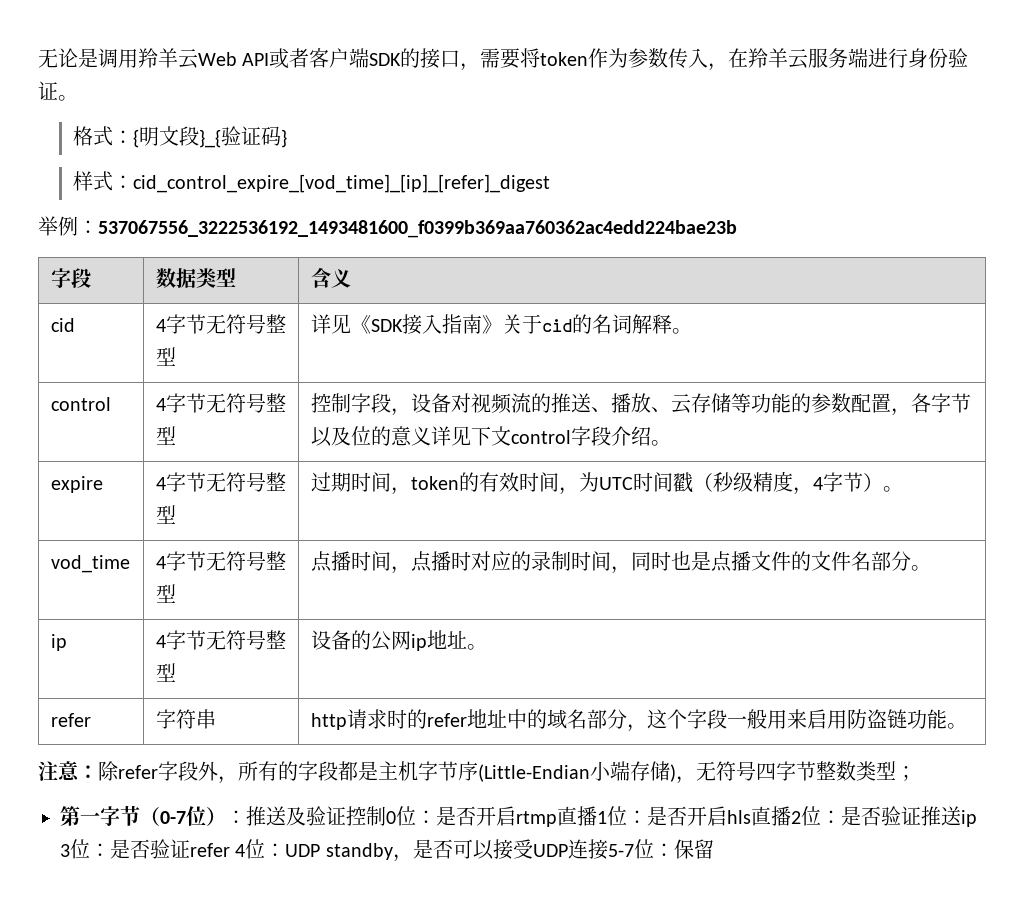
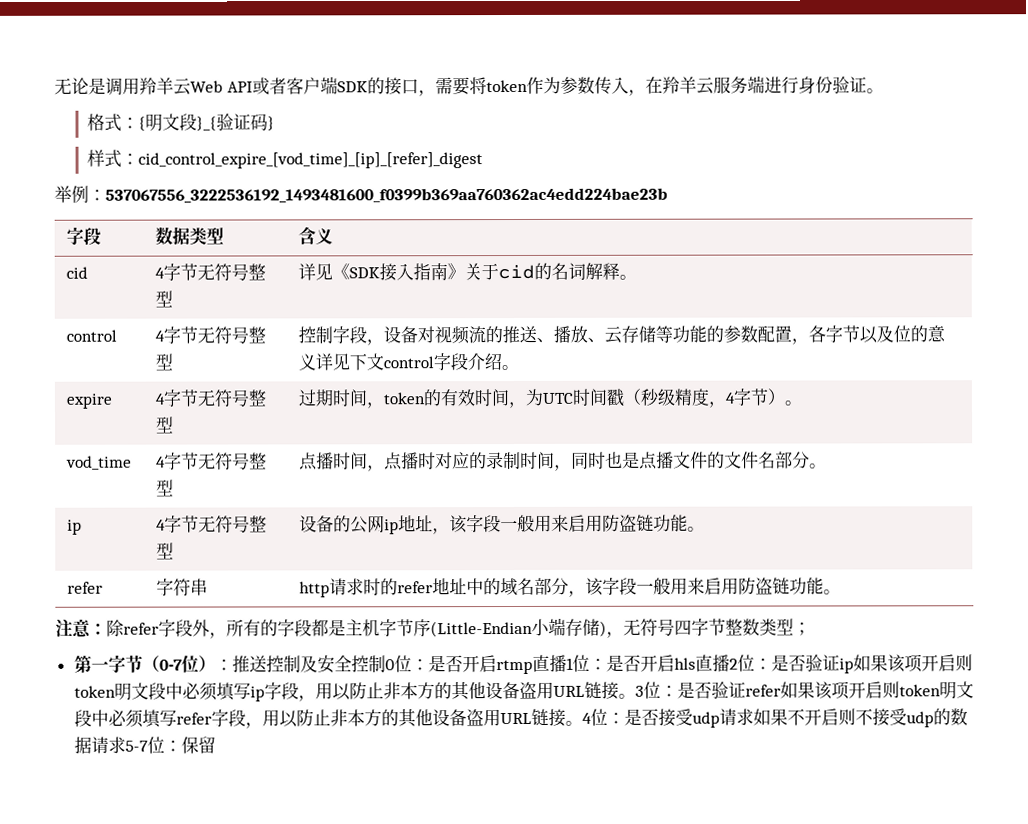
(467, 639) none -> [432,514,689,535] ，该字段一般用来启用防盗链功能
[646,709,687,729] 这个 -> [585,577,605,596] 该
[286,806,346,826] 及验证 -> [265,655,352,674] 控制及安全
[921,806,977,827] 推送ip -> [838,654,973,674] [73,681,636,702] ip如果该项开启则token明文段中必须填写ip字段，用以防止非本方的其他设备盗用URL链接。
[235,839,608,862] 4位：UDP standby，是否可以接受UDP连接 -> [779,681,974,700] [73,708,968,729] [73,736,126,754] 如果该项开启则token明文段中必须填写refer字段，用以防止非本方的其他设备盗用URL链接。4位：是否接受udp请求如果不开启则不接受udp的数据请求

